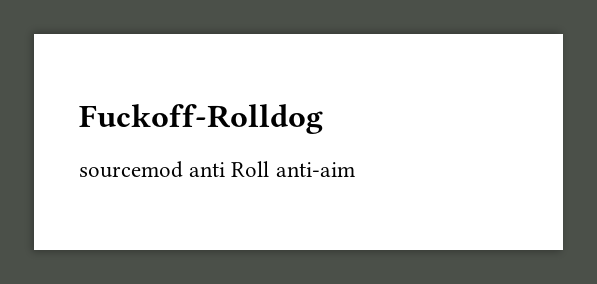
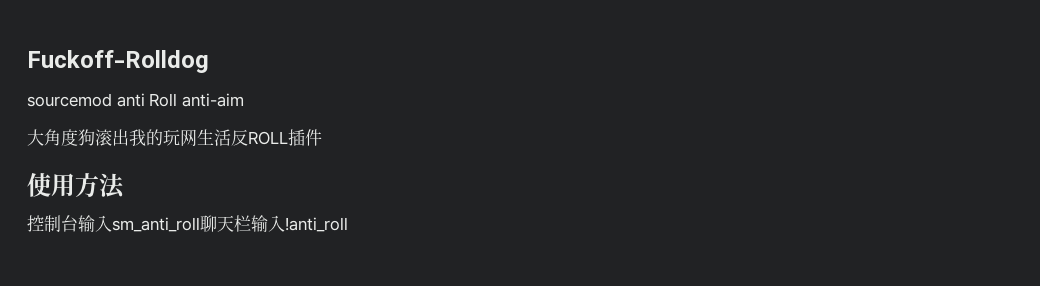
(355, 169) none -> [27,129,322,147] [27,172,125,199] [27,215,348,232] // 大角度狗滚出我的玩网生活反ROLL插件 // 使用方法 // 控制台输入sm_anti_roll聊天栏输入!anti_roll

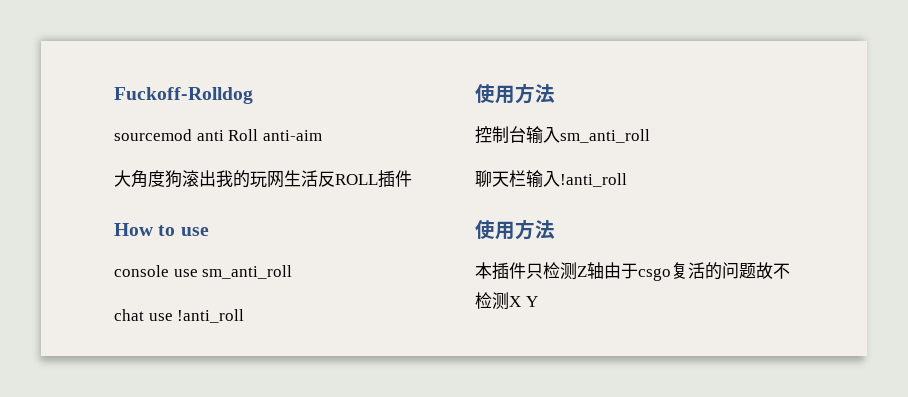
(322, 137) none -> [114,223,209,236] [114,265,293,279] [114,309,245,323] // How to use // console use sm_anti_roll // chat use !anti_roll
(200, 224) none -> (650, 136) //
(348, 224) none -> [475,219,555,240] [475,262,790,281] [475,292,538,310] // 使用方法 // 本插件只检测Z轴由于csgo复活的问题故不检测X Y

